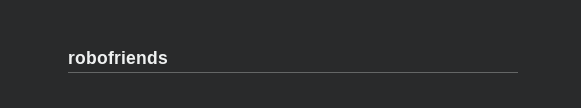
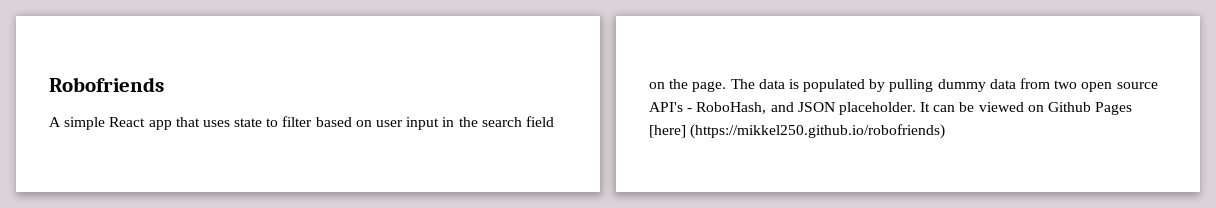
[68,51,168,64] robofriends -> [49,77,164,92] [49,116,554,130] [649,78,1158,92] [649,102,1133,115] [649,124,946,139] Robofriends // A simple React app that uses state to filter based on user input in the search field on the page. The data is populated by pulling dummy data from two open source API's - RoboHash, and JSON placeholder. It can be viewed on Github Pages [here] (https://mikkel250.github.io/robofriends)

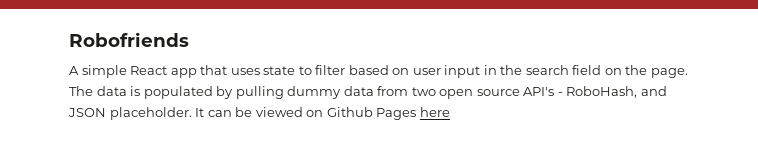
[649,124,946,139] [here] (https://mikkel250.github.io/robofriends) -> [419,107,450,117] here

